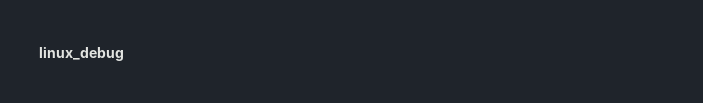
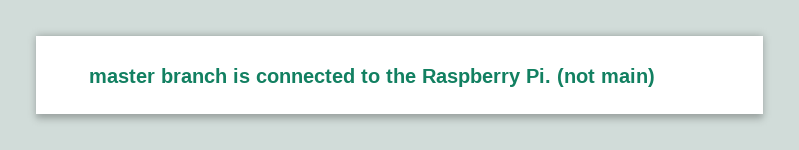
[39,46,124,61] linux_debug -> [89,68,655,87] master branch is connected to the Raspberry Pi. (not main)

